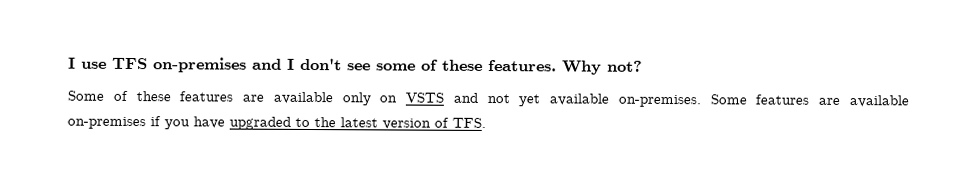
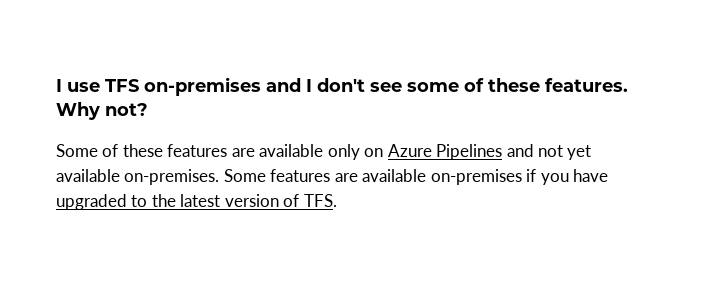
[405,92,445,103] VSTS -> [387,144,503,160] Azure Pipelines

